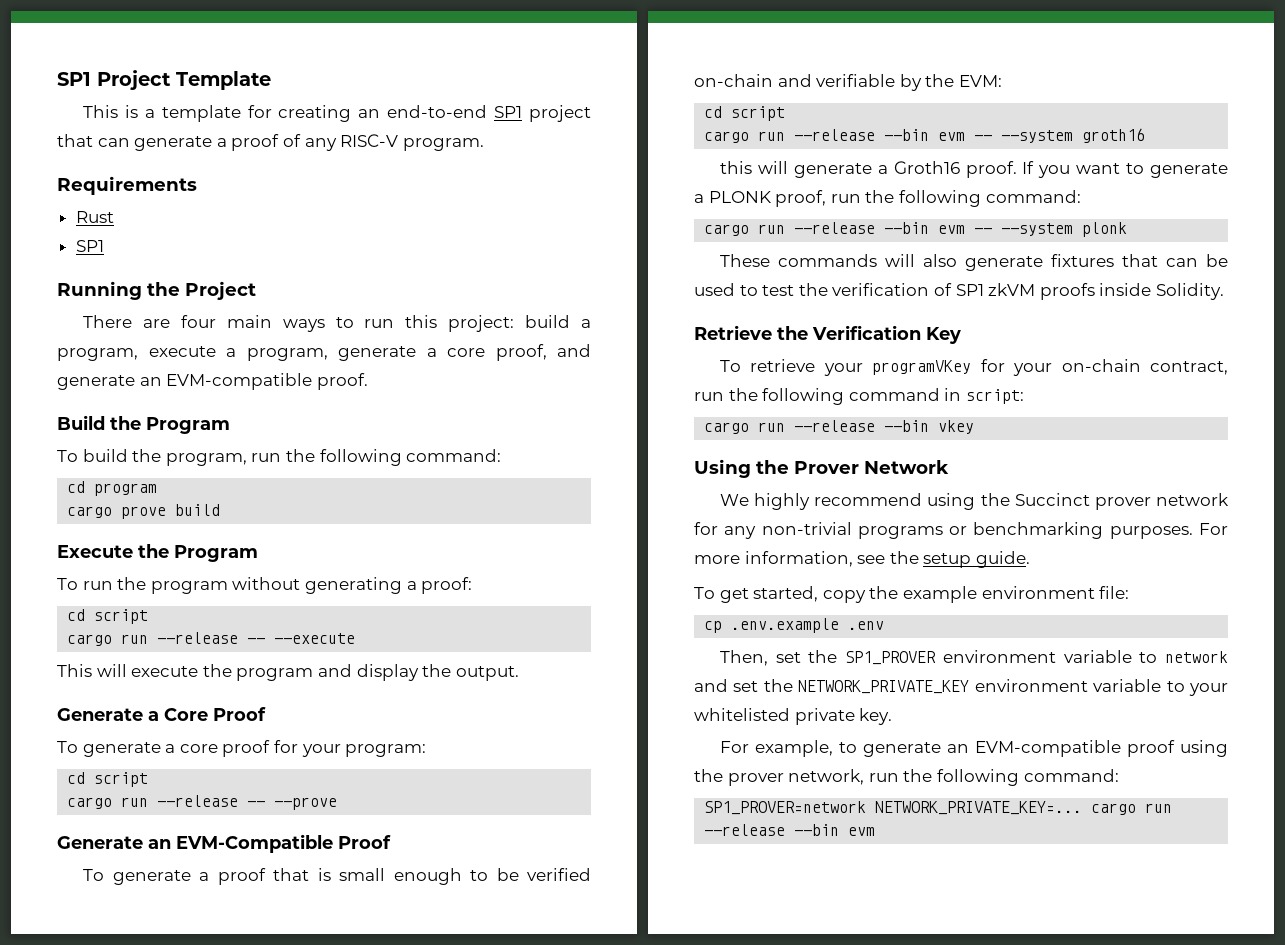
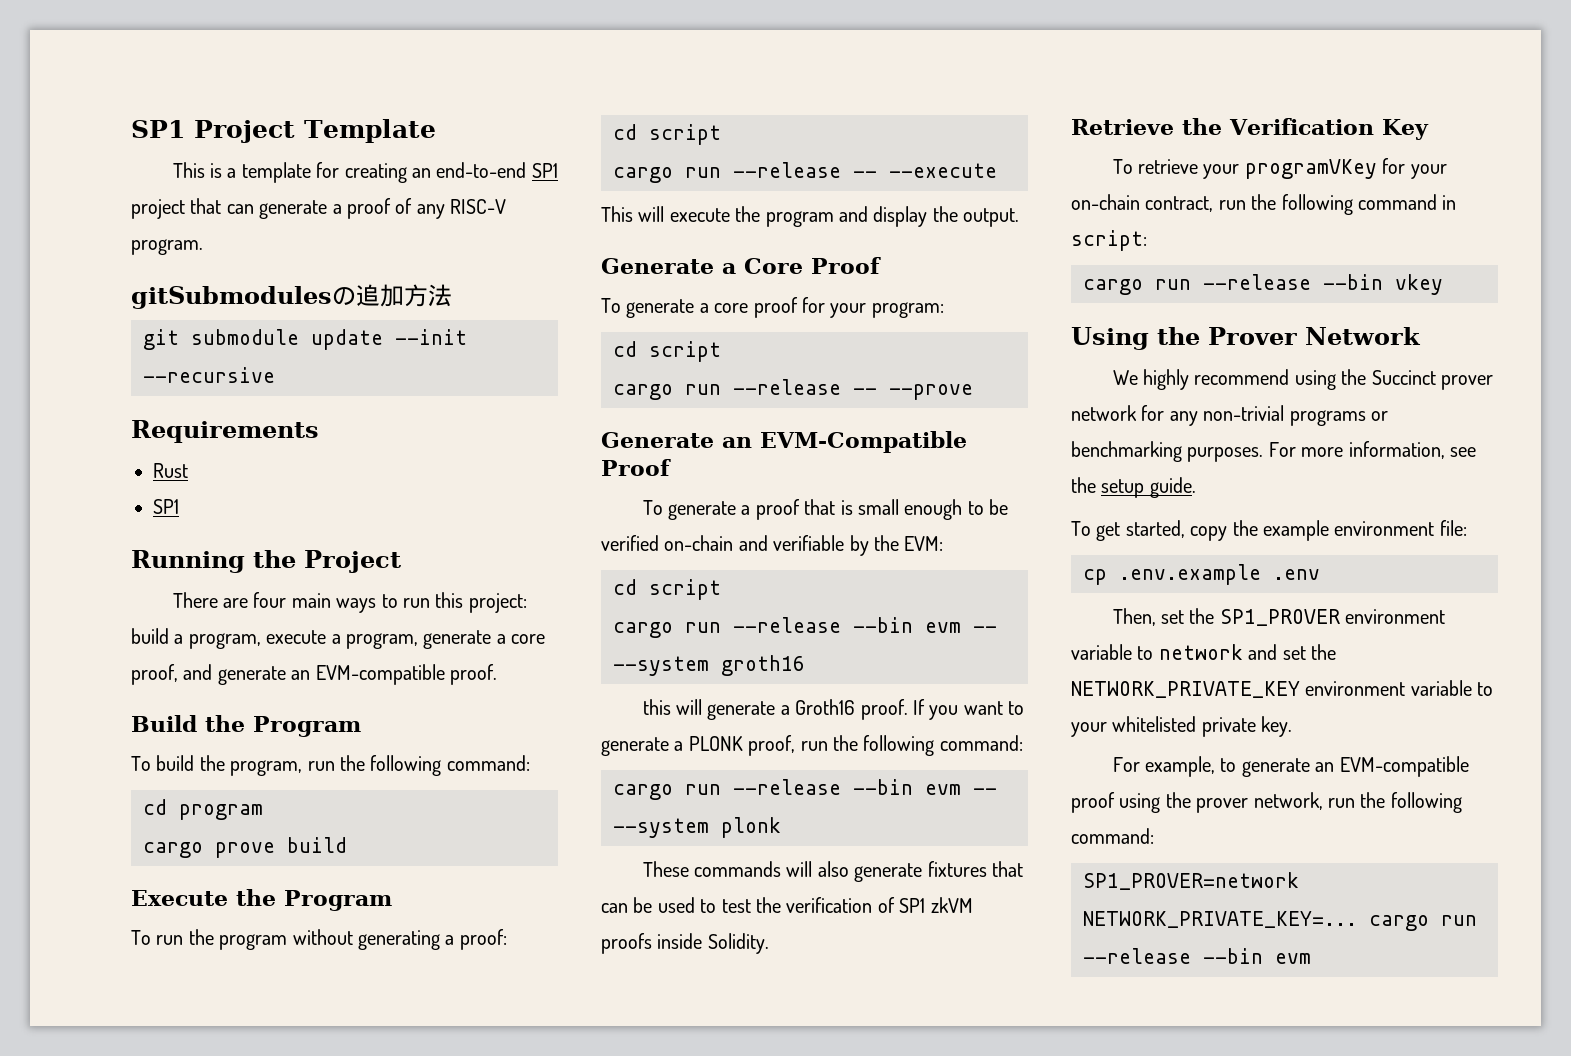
(484, 144) none -> [131,284,452,309] [143,329,467,350] [143,367,275,383] // gitSubmodulesの追加方法 // git submodule update --init --recursive

